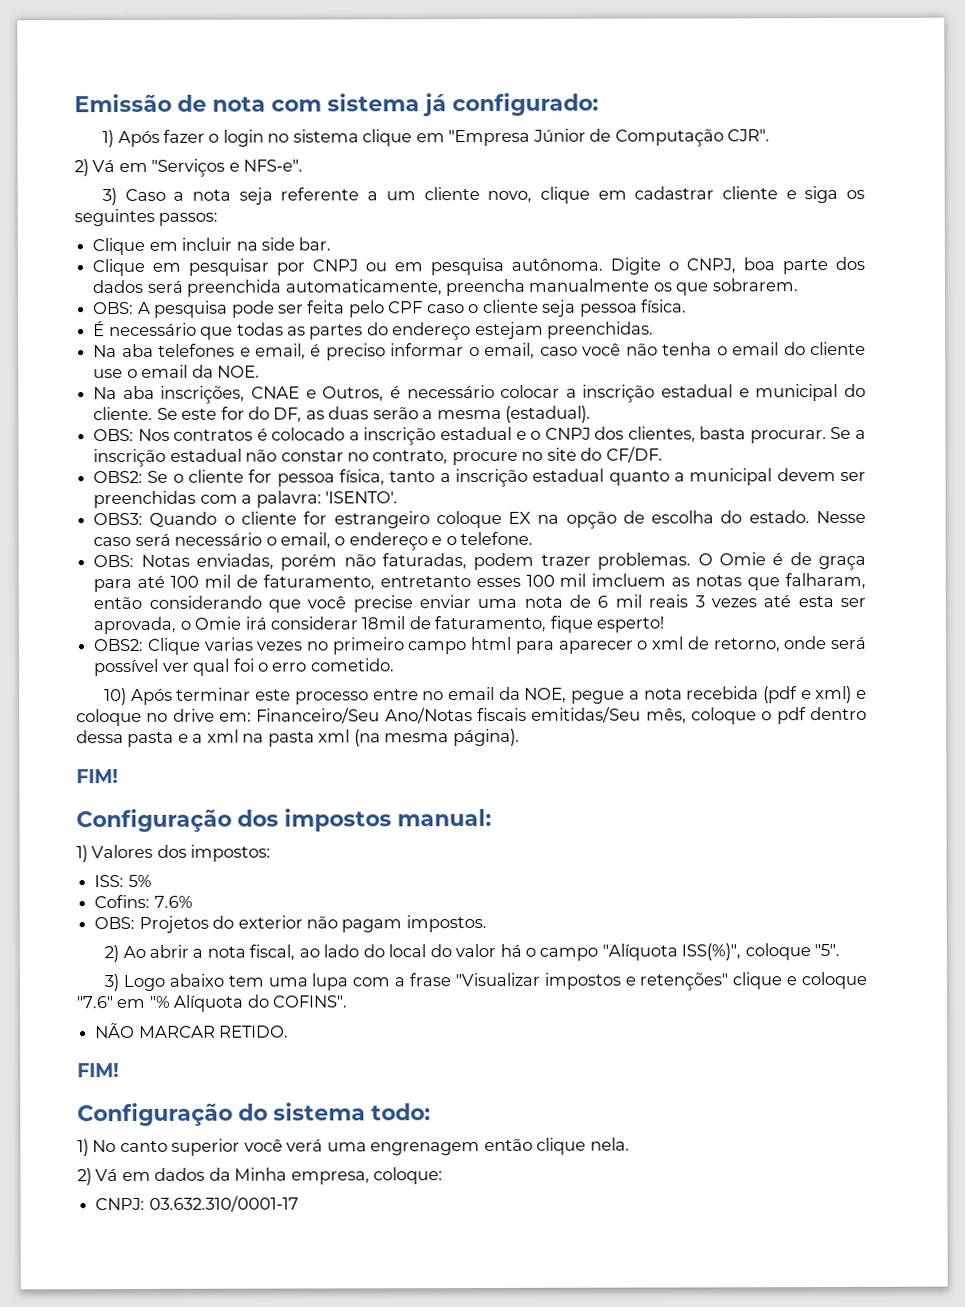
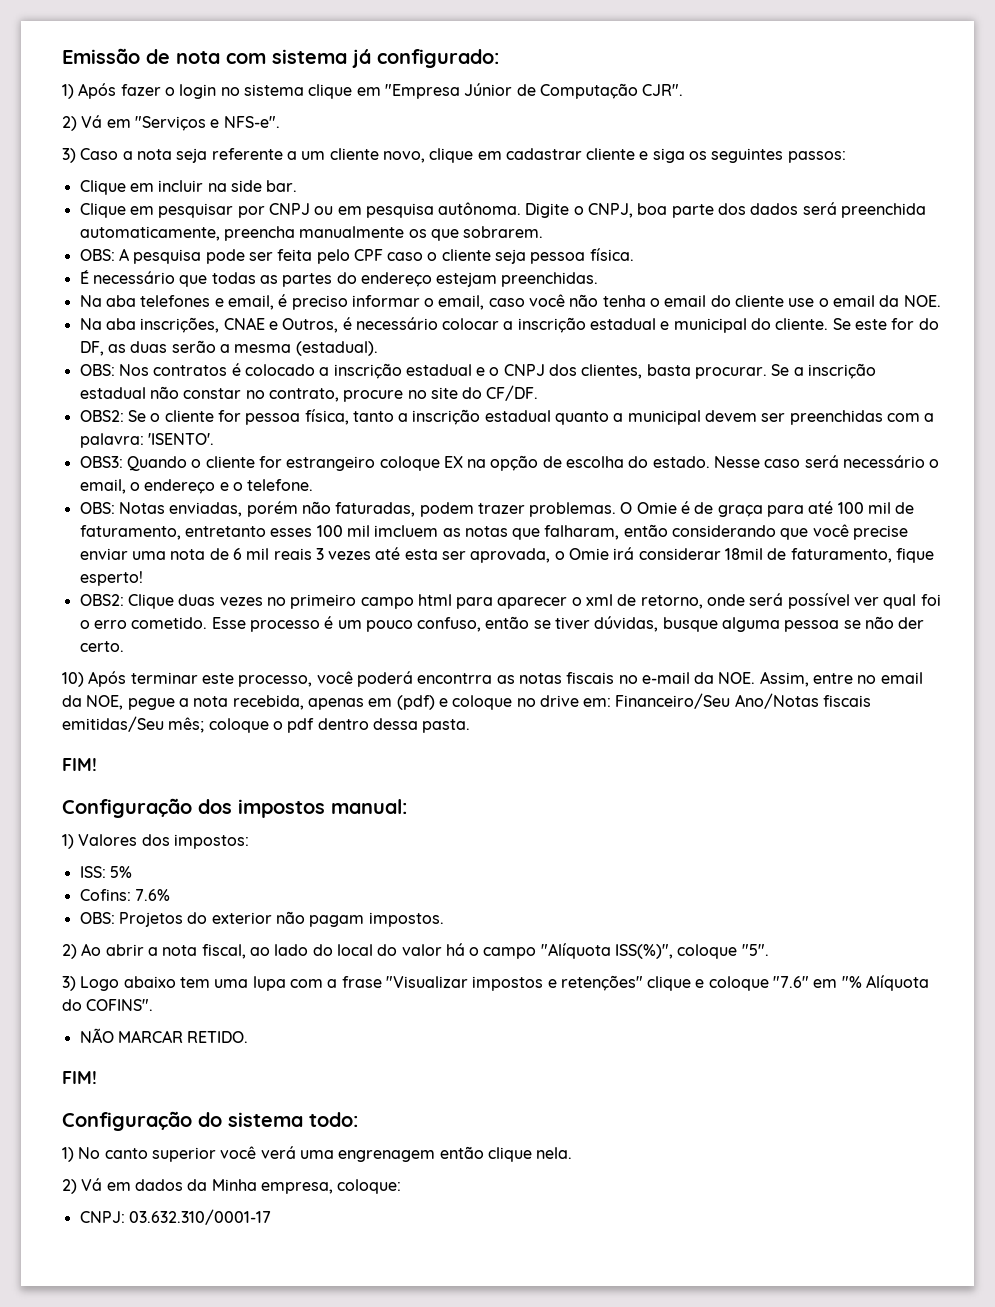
[203,637,253,651] varias -> [178,594,216,606] duas
[104,687,369,706] // 10) Após terminar este processo -> [211,616,925,632] [79,641,124,652] [62,671,809,687] Esse processo é um pouco confuso, então se tiver dúvidas, busque alguma pessoa se não der certo. // 10) Após terminar este processo, você poderá encontrra as notas fiscais no e-mail da NOE. Assim,
[686,685,853,704] recebida (pdf e xml) -> [232,695,435,710] recebida, apenas em (pdf)
[645,707,687,724] mês, -> [168,717,205,733] mês;
[127,728,520,747] pasta e a xml na pasta xml (na mesma página). -> [422,719,471,733] pasta.

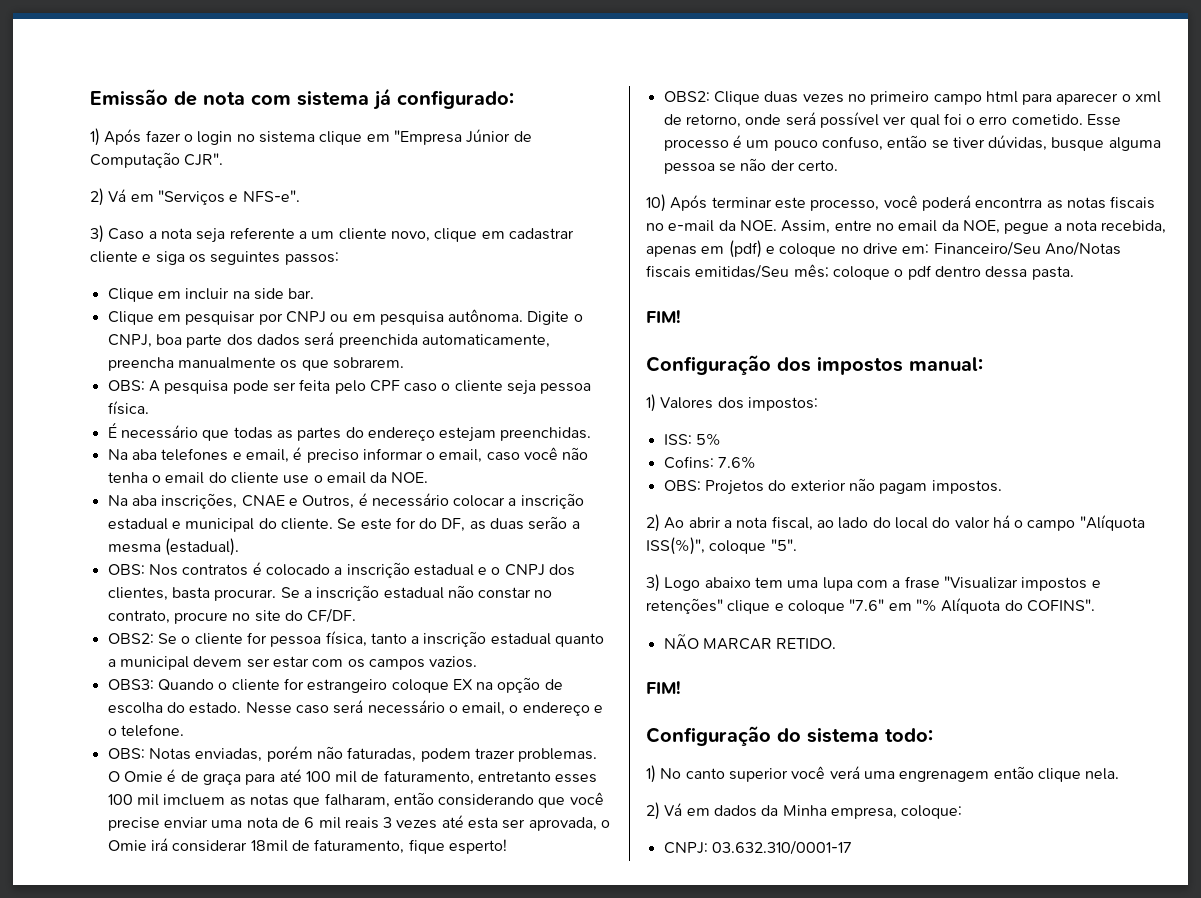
[789,410,935,425] [79,433,214,448] preenchidas com a palavra: 'ISENTO'. -> [272,656,478,670] estar com os campos vazios.

